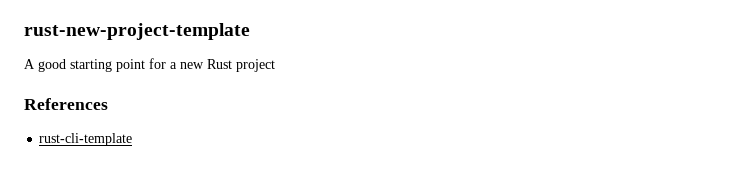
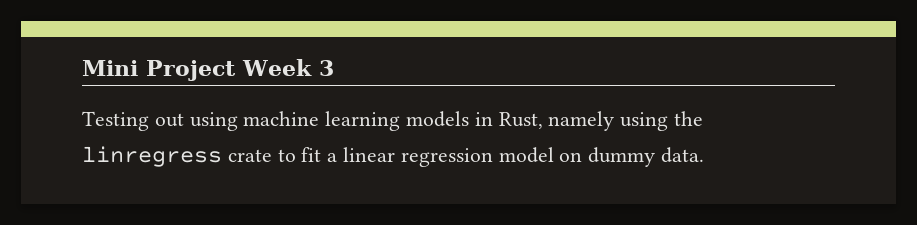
[24,23,250,40] [24,58,275,72] [24,98,108,110] [39,133,133,146] rust-new-project-template // A good starting point for a new Rust project // References // rust-cli-template -> [82,59,334,81] [82,111,704,131] [82,146,705,167] Mini Project Week 3 // Testing out using machine learning models in Rust, namely using the linregress crate to fit a linear regression model on dummy data.

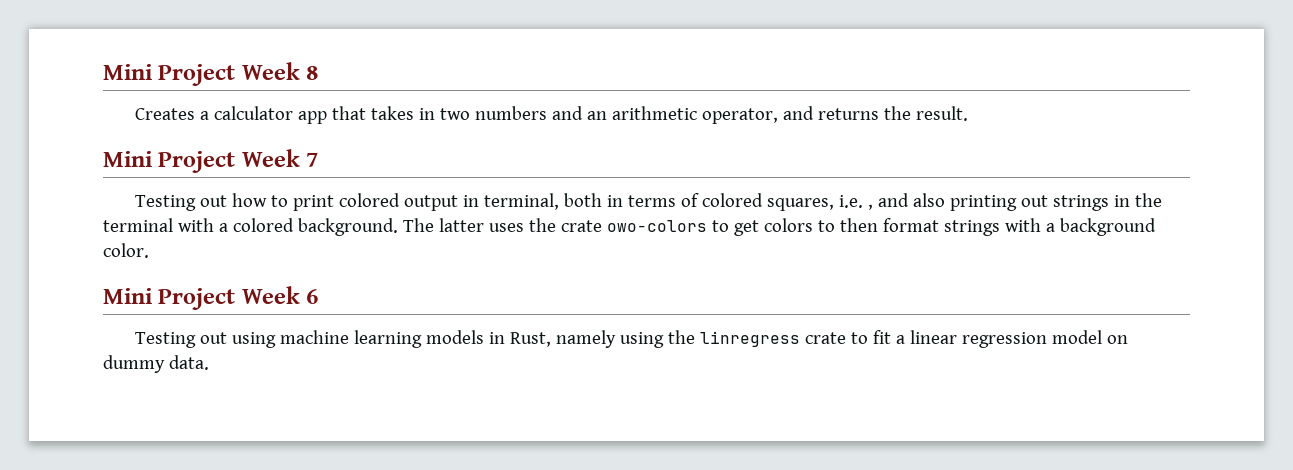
[82,59,334,81] Mini Project Week 3 -> [103,62,319,86] [134,106,968,124] [103,149,319,173] [134,193,1162,211] [103,218,1156,236] [103,243,149,258] [103,286,319,310] Mini Project Week 8 // Creates a calculator app that takes in two numbers and an arithmetic operator, and returns the result. // Mini Project Week 7 // Testing out how to print colored output in terminal, both in terms of colored squares, i.e. , and also printing out strings in the terminal with a colored background. The latter uses the crate owo-colors to get colors to then format strings with a background color. // Mini Project Week 6

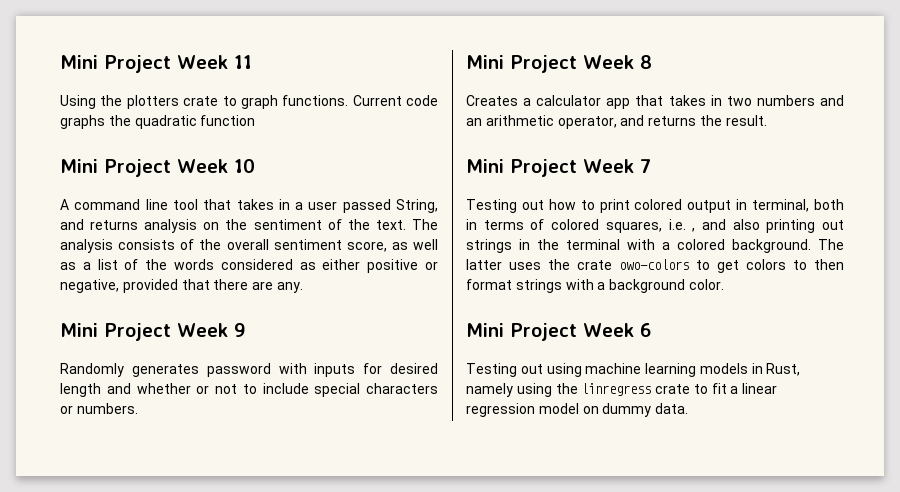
[103,62,300,86] Mini Project Week -> [60,55,252,73] [60,95,438,109] [60,115,256,129] [60,159,255,177] [60,199,439,213] [60,219,438,233] [60,239,438,253] [60,259,439,273] [60,279,303,293] [60,323,246,341] [60,363,438,377] [60,383,438,397] [60,403,138,414] [466,55,634,73] Mini Project Week 11 // Using the plotters crate to graph functions. Current code graphs the quadratic function // Mini Project Week 10 // A command line tool that takes in a user passed String, and returns analysis on the sentiment of the text. The analysis consists of the overall sentiment score, as well as a list of the words considered as either positive or negative, provided that there are any. // Mini Project Week 9 // Randomly generates password with inputs for desired length and whether or not to include special characters or numbers. // Mini Project Week

